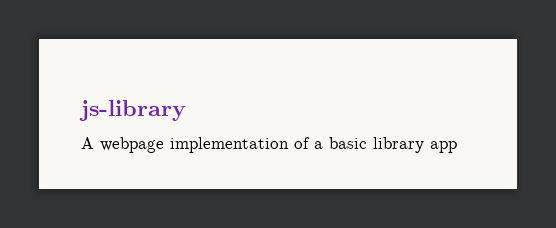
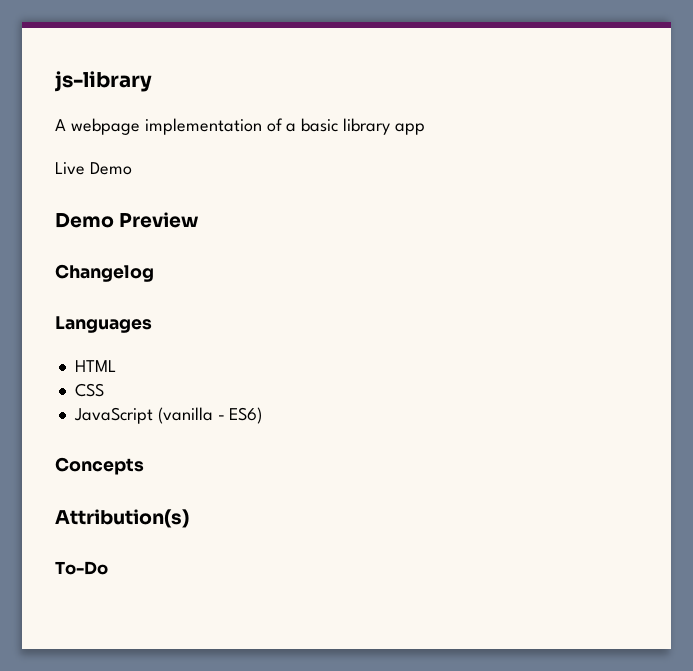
(457, 147) none -> [55,162,132,175] [55,212,200,228] [55,264,154,282] [55,316,152,333] [74,360,116,372] [74,383,104,397] [73,407,263,424] [55,457,144,475] [55,509,189,528] [55,561,108,575] // Live Demo // Demo Preview // Changelog // Languages // HTML // CSS // JavaScript (vanilla - ES6) // Concepts // Attribution(s) // To-Do

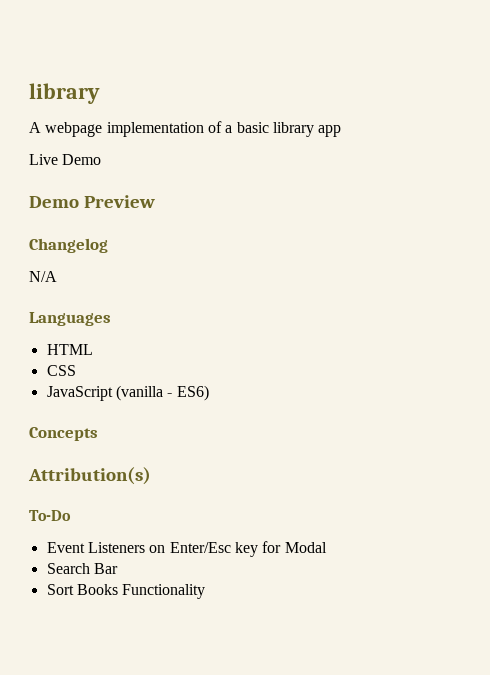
[55,71,152,92] js-library -> [29,83,100,104] library
(154, 273) none -> [29,271,57,282] // N/A
(108, 568) none -> [46,541,327,557] [46,563,118,574] [46,584,206,599] // Event Listeners on Enter/Esc key for Modal // Search Bar // Sort Books Functionality

